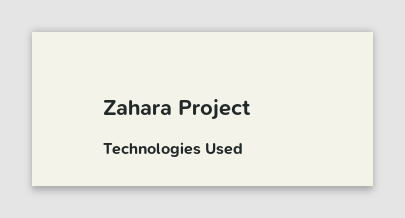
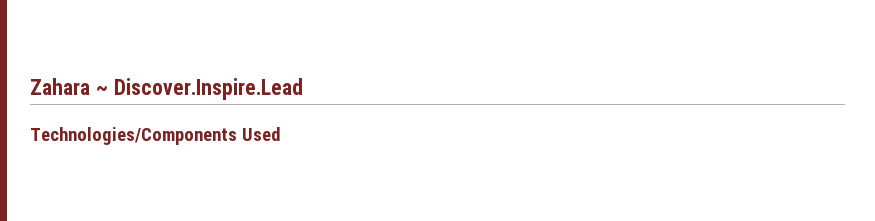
[178,99,251,120] [103,142,201,157] Project // Technologies -> [95,78,303,100] [30,127,237,145] ~ Discover.Inspire.Lead // Technologies/Components

